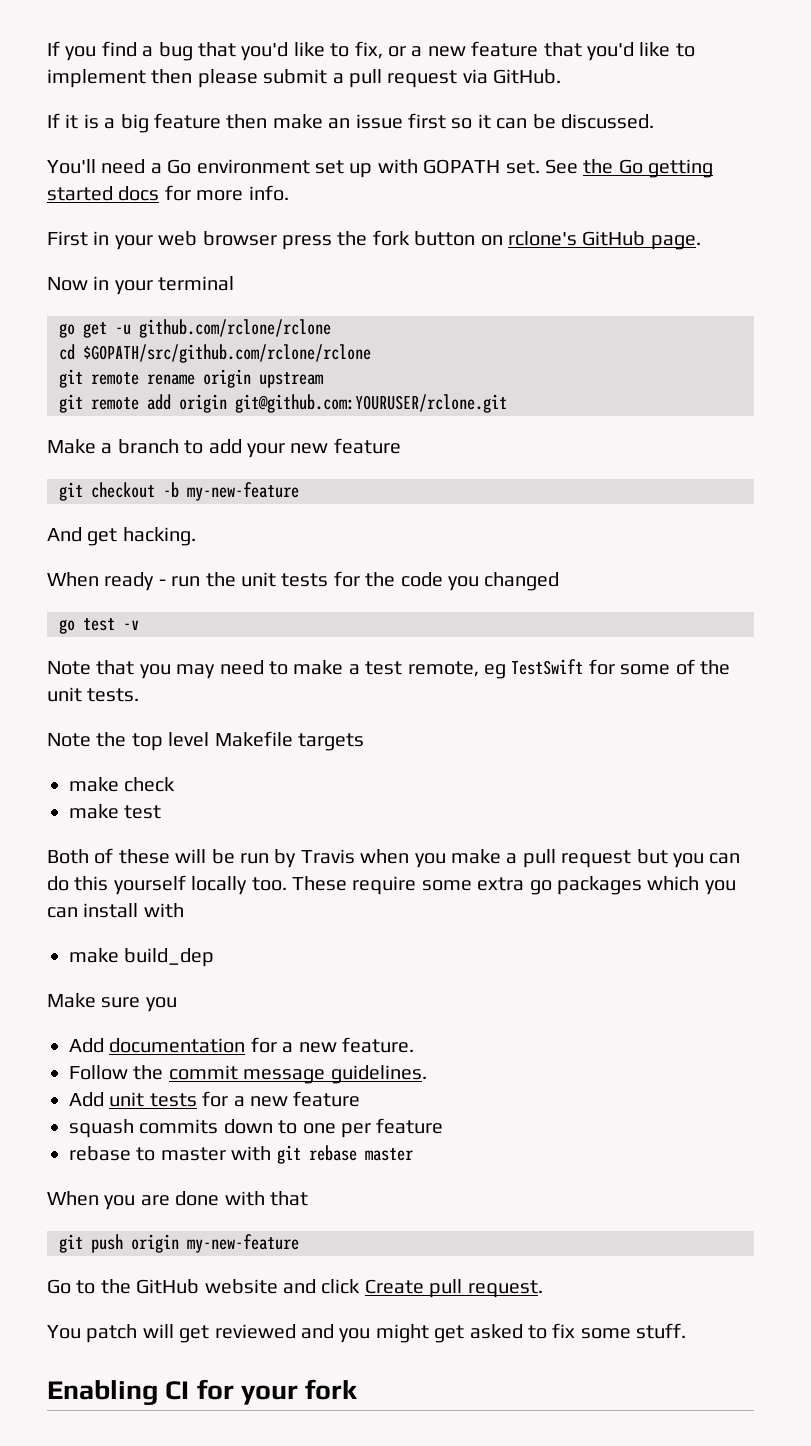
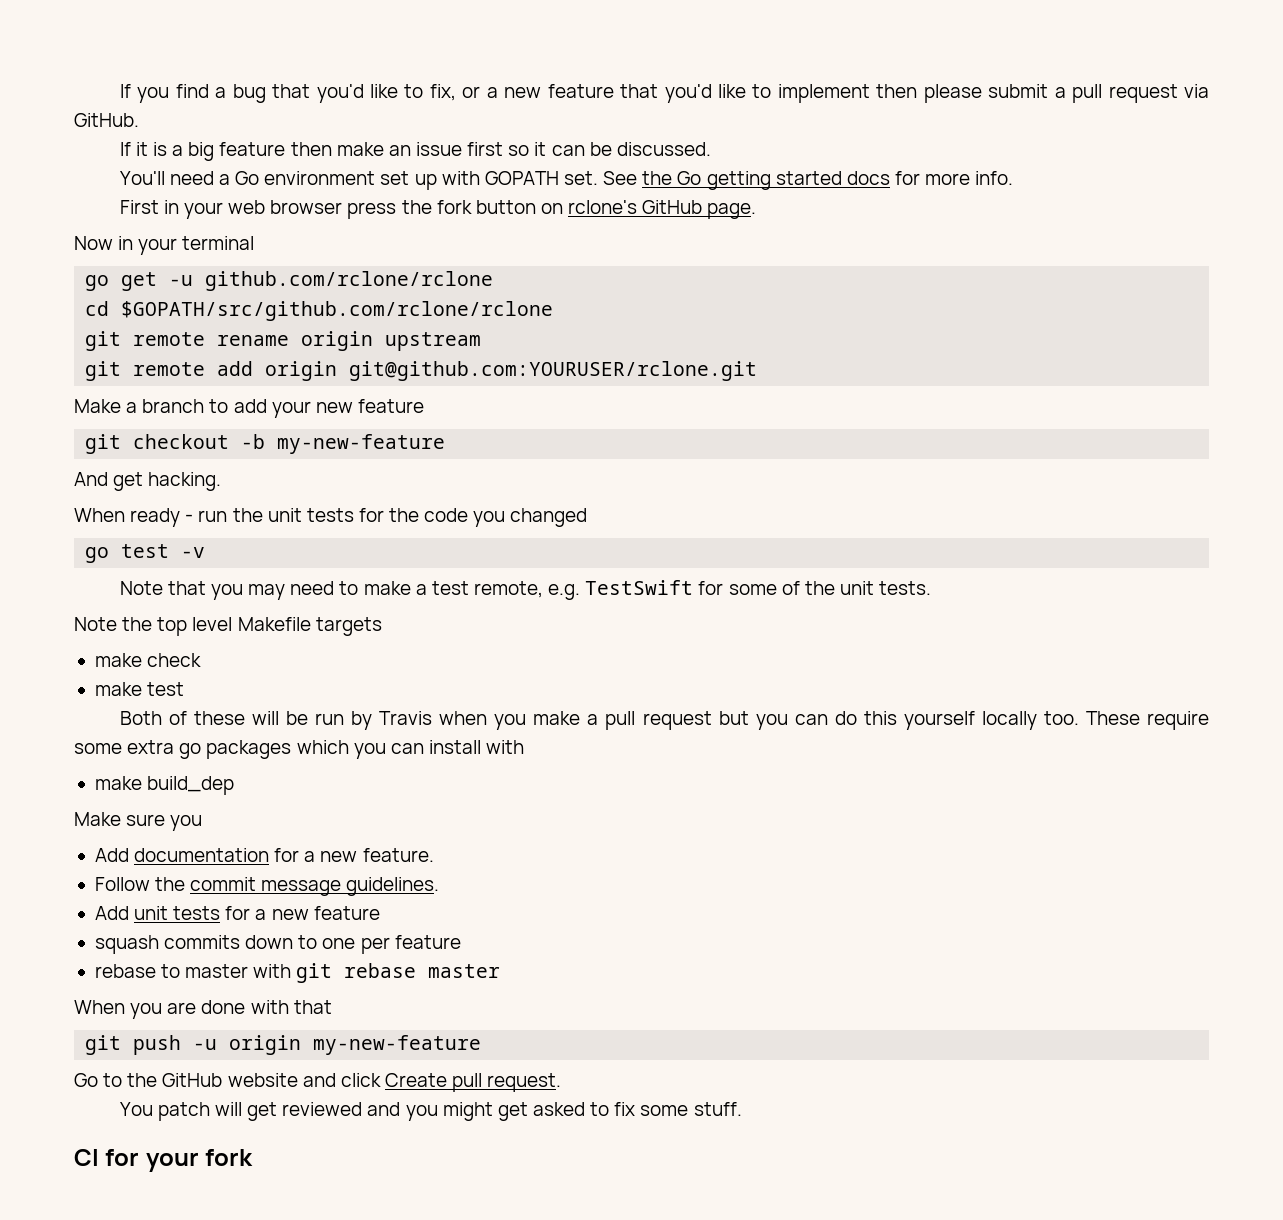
[483,664,506,679] eg -> [548,584,581,600] e.g.
(123, 1243) none -> [193,1039,218,1050] -u
[47,1380,158,1405] Enabling -> (742, 1109) none

